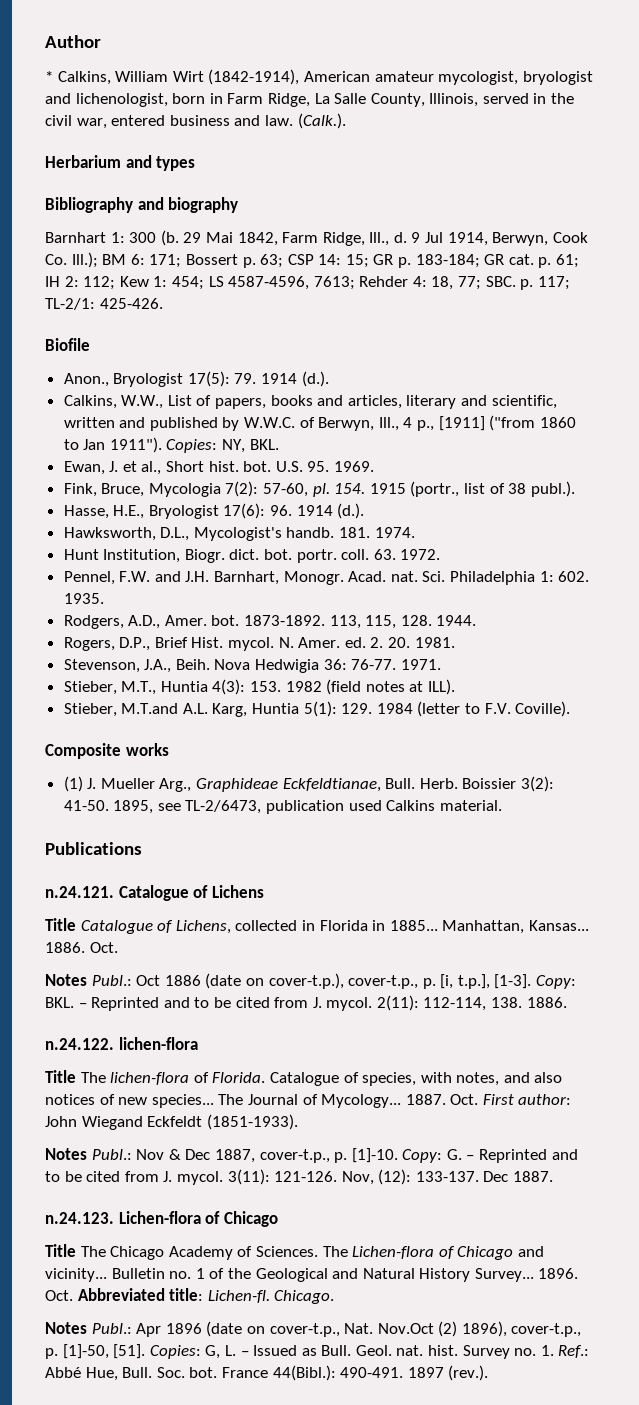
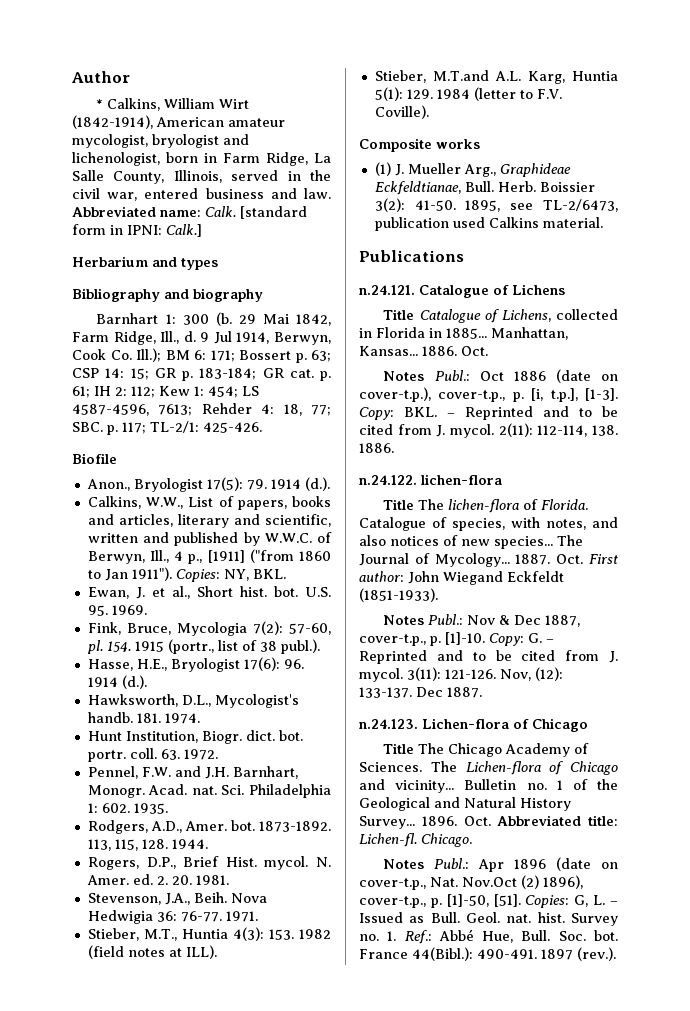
[297,113,346,129] (Calk.). -> [72,206,307,219] [72,224,202,237] Abbreviated name: Calk. [standard form in IPNI: Calk.]

